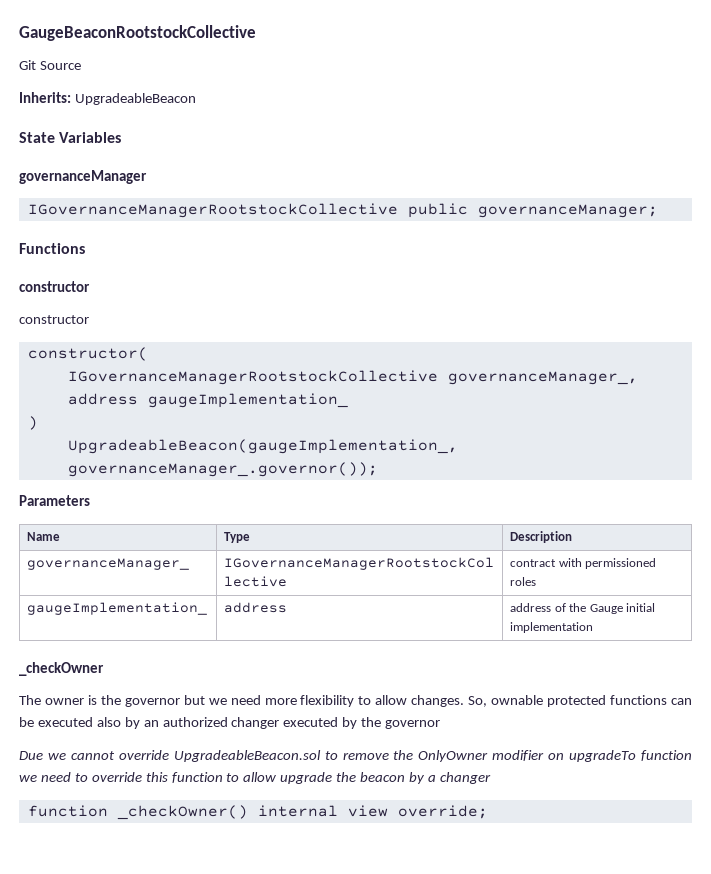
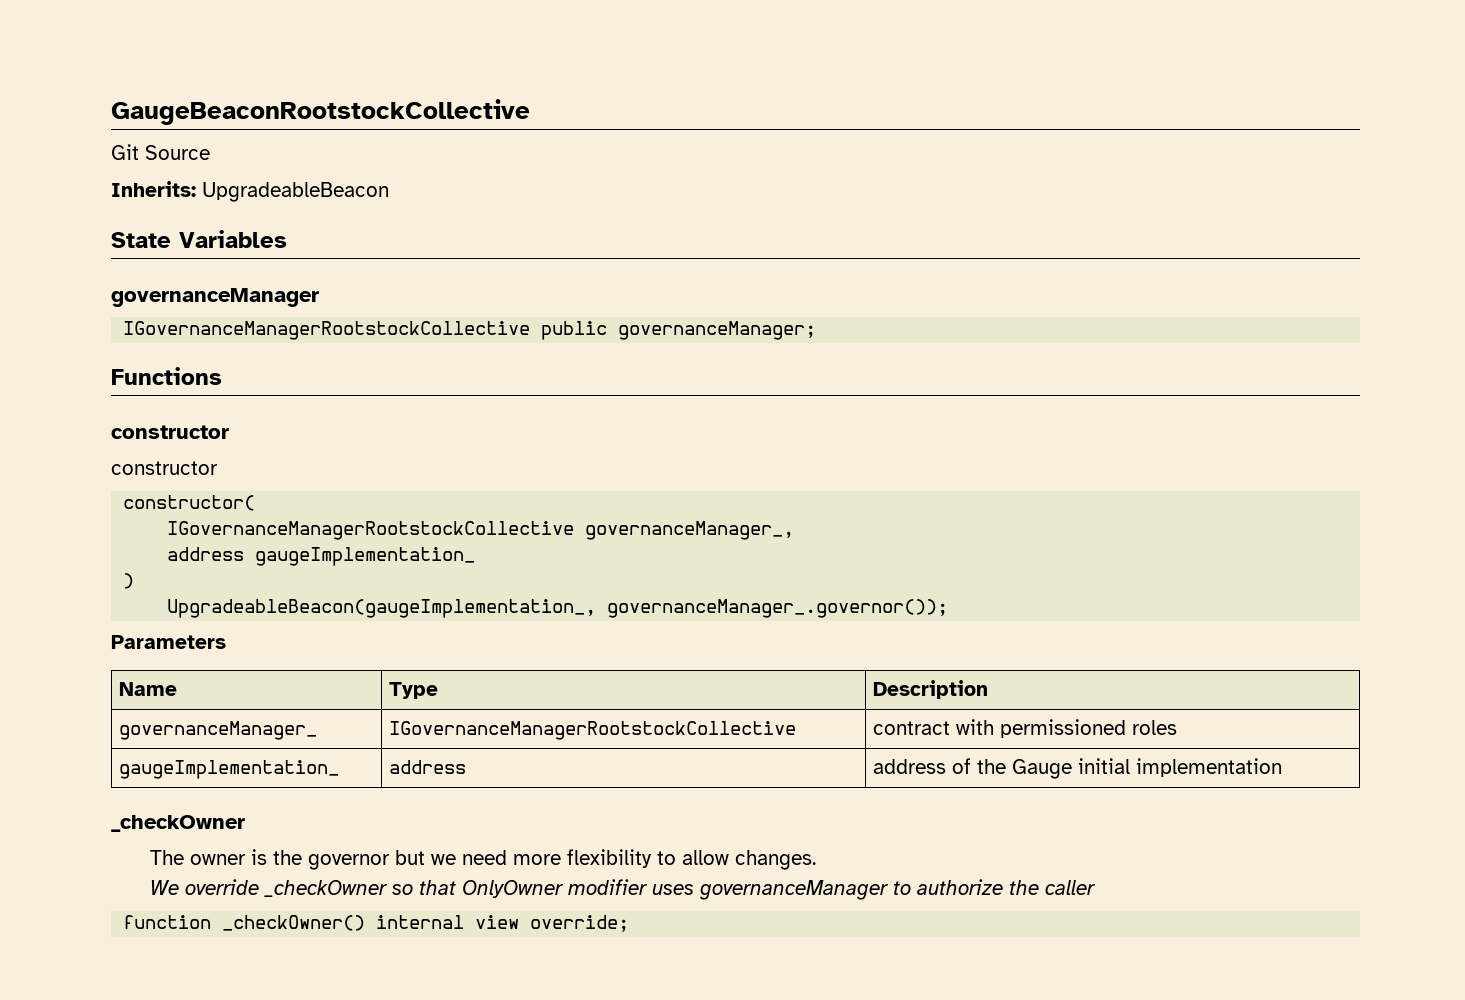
[468,695,693,707] [19,717,441,729] [19,750,692,762] [19,772,491,784] So, ownable protected functions can be executed also by an authorized changer executed by the governor // Due we cannot override UpgradeableBeacon.sol to remove the OnlyOwner modifier on upgradeTo function we need to override this function to allow upgrade the beacon by a changer -> [150,879,1097,900] // We override _checkOwner so that OnlyOwner modifier uses governanceManager to authorize the caller

